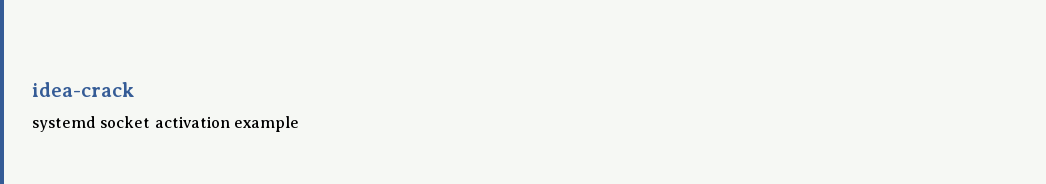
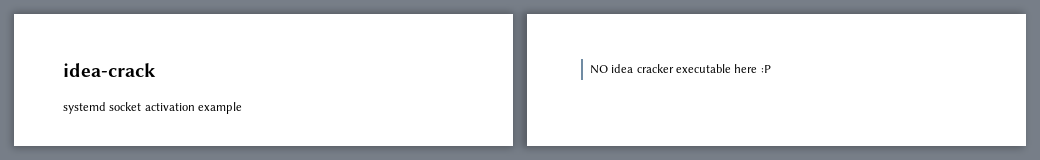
(299, 124) none -> [589,64,771,74] // NO idea cracker executable here :P

